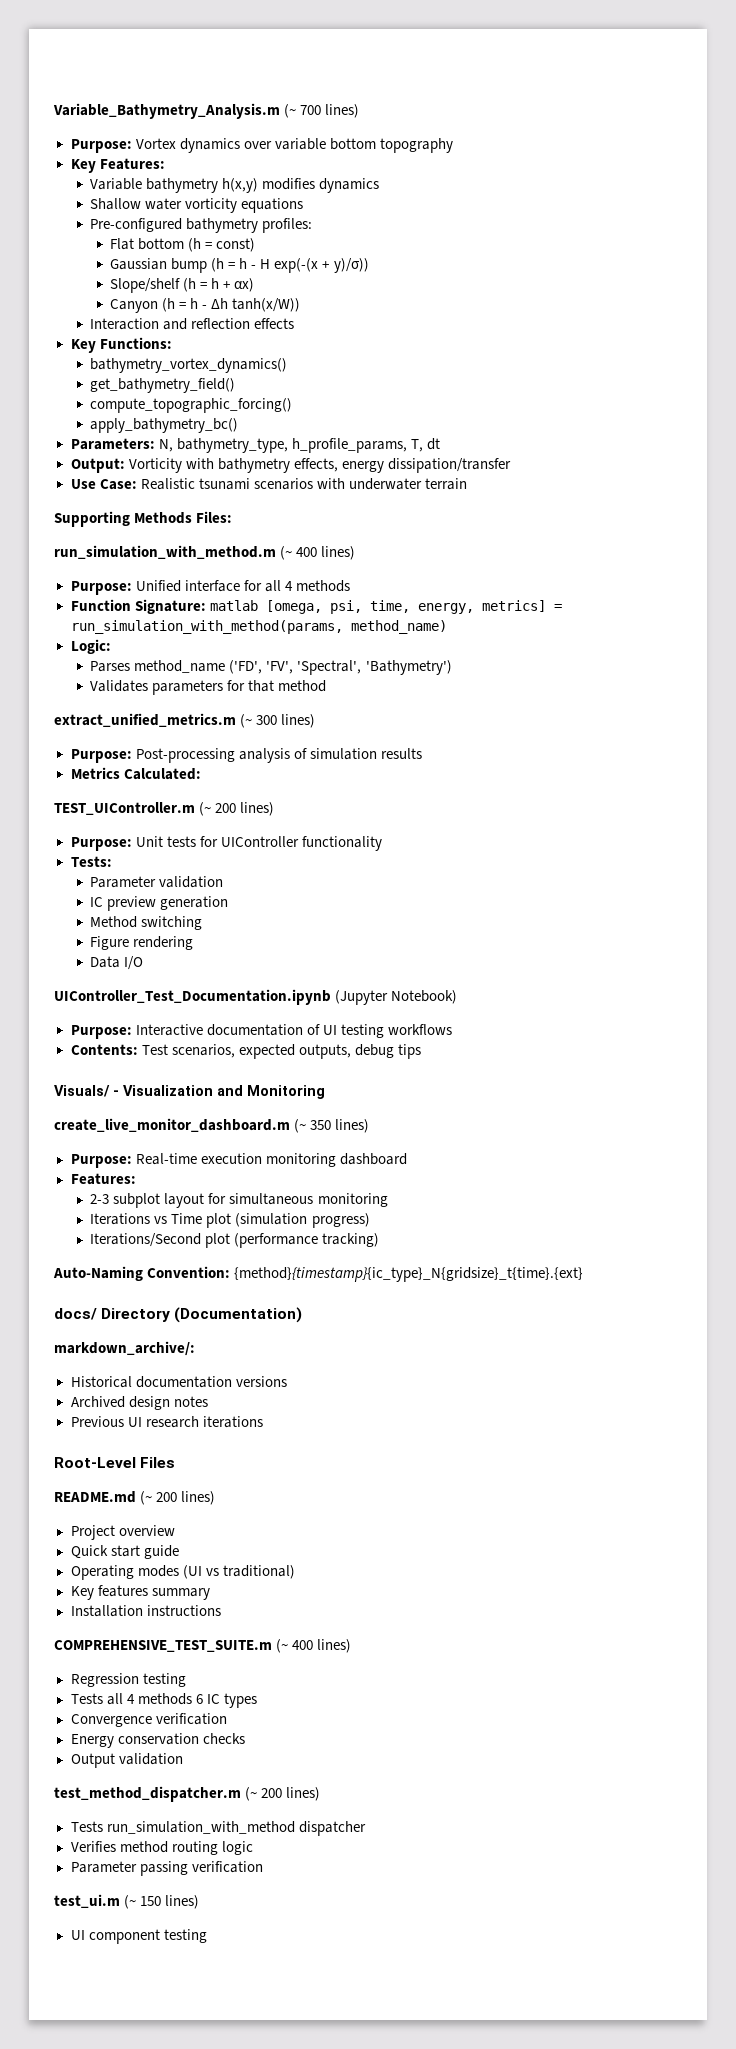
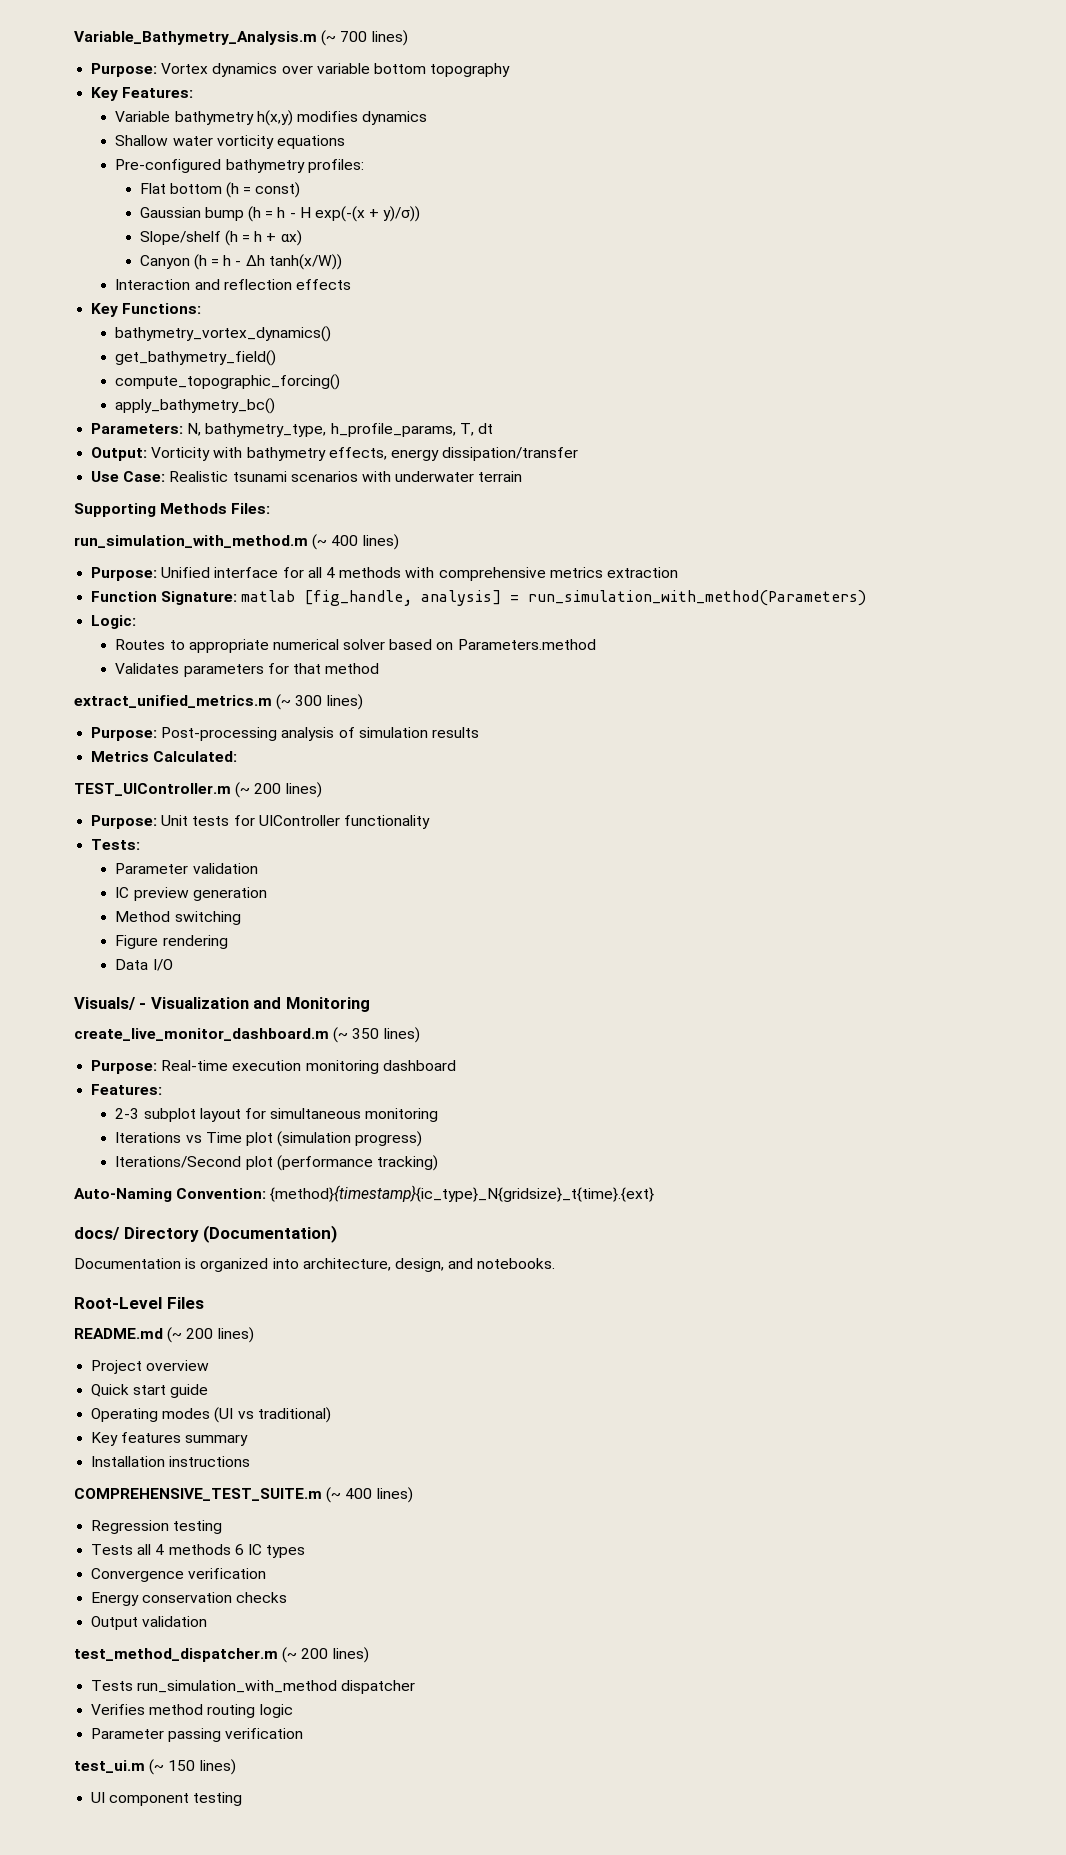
(350, 586) none -> [405,567,678,581] with comprehensive metrics extraction
[265,600,562,614] [70,620,447,634] [70,639,111,654] [90,660,452,675] [omega, psi, time, energy, metrics] = run_simulation_with_method(params, method_name) // Logic: // Parses method_name ('FD', 'FV', 'Spectral', 'Bathymetry') -> [304,590,867,606] [91,615,137,629] [115,639,596,653] [fig_handle, analysis] = run_simulation_with_method(Parameters) // Logic: // Routes to appropriate numerical solver based on Parameters.method
[54,989,458,1005] [70,1024,452,1039] [70,1044,421,1059] // UIController_Test_Documentation.ipynb (Jupyter Notebook) // Purpose: Interactive documentation of UI testing workflows // Contents: Test scenarios, expected outputs, debug tips -> (173, 965) none
[54,1341,195,1356] [70,1376,287,1388] [70,1396,208,1410] [70,1416,263,1428] markdown_archive/: // Historical documentation versions // Archived design notes // Previous UI research iterations -> [74,1258,556,1272] Documentation is organized into architecture, design, and notebooks.

